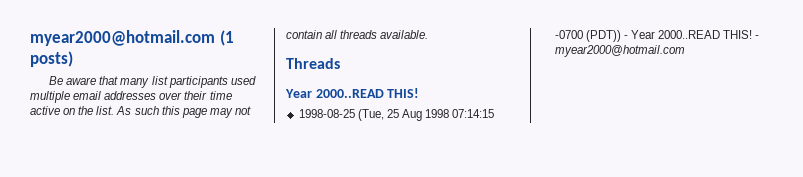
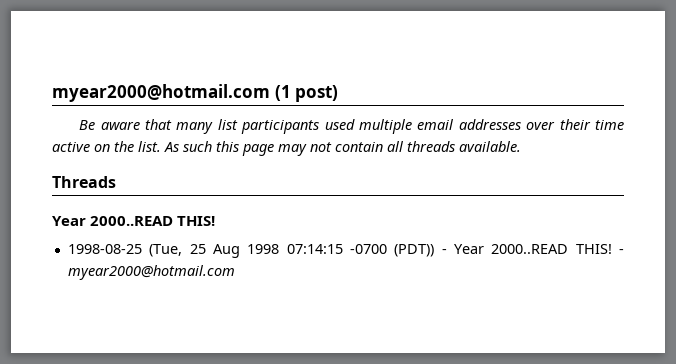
[30,51,73,67] posts) -> [295,85,339,102] post)

